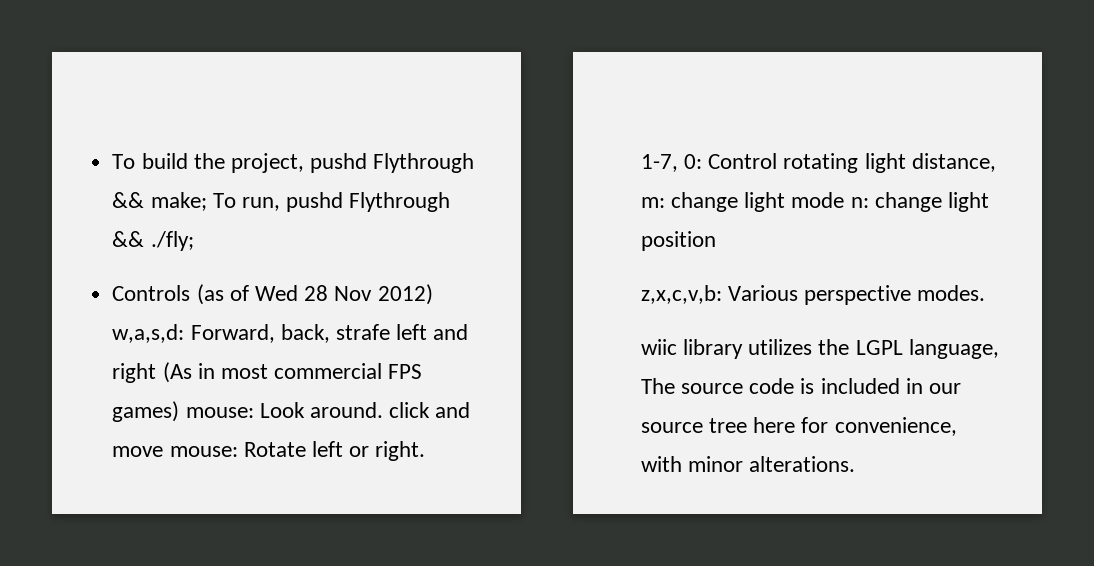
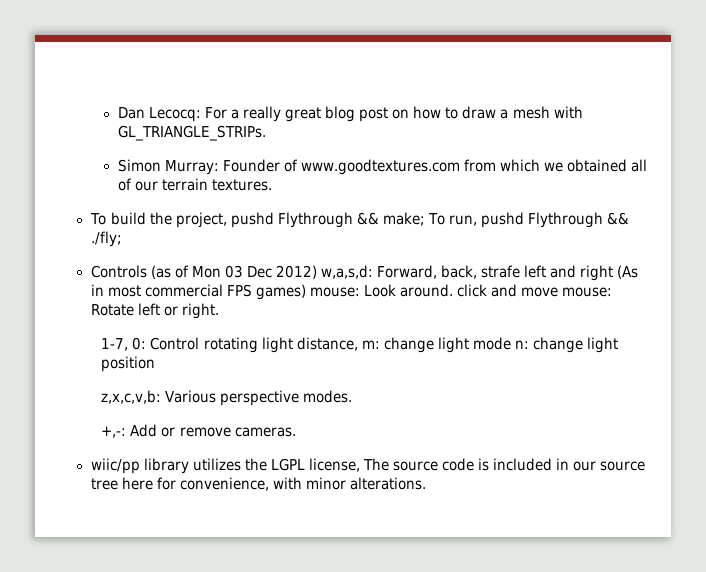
(112, 161) none -> [117,106,583,122] [117,125,266,141] [117,159,648,175] [117,178,272,191] Dan Lecocq: For a really great blog post on how to draw a mesh with GL_TRIANGLE_STRIPs. // Simon Murray: Founder of www.goodtextures.com from which we obtained all of our terrain textures. //
[254,285,373,301] Wed 28 Nov -> [191,265,272,278] Mon 03 Dec
[640,339,677,355] wiic -> [101,424,296,438] [90,458,140,474] +,-: Add or remove cameras. // wiic/pp
[908,339,999,359] language, -> [308,458,360,472] license,

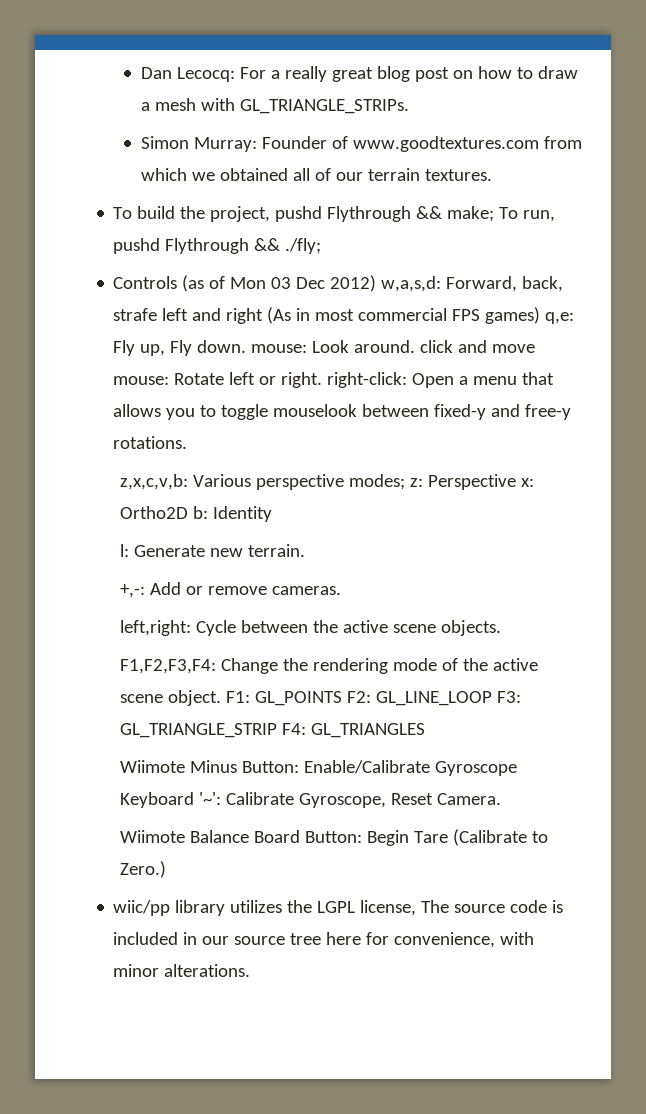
(306, 292) none -> [545,312,575,324] [113,340,247,356] q,e: Fly up, Fly down.
[101,337,618,353] [101,356,156,372] [101,390,353,406] // 1-7, 0: Control rotating light distance, m: change light mode n: change light position // z,x,c,v,b: Various perspective modes. -> [327,372,555,388] [113,404,572,420] [113,436,188,449] [120,474,535,490] [120,506,273,522] [120,544,306,557] right-click: Open a menu that allows you to toggle mouselook between fixed-y and free-y rotations. // z,x,c,v,b: Various perspective modes; z: Perspective x: Ortho2D b: Identity // l: Generate new terrain.
(296, 432) none -> [120,620,502,636] [120,658,539,674] [120,690,522,706] [120,723,426,738] [120,760,518,776] [120,792,502,808] [120,829,549,846] [120,861,167,878] // left,right: Cycle between the active scene objects. // F1,F2,F3,F4: Change the rendering mode of the active scene object. F1: GL_POINTS F2: GL_LINE_LOOP F3: GL_TRIANGLE_STRIP F4: GL_TRIANGLES // Wiimote Minus Button: Enable/Calibrate Gyroscope Keyboard '~': Calibrate Gyroscope, Reset Camera. // Wiimote Balance Board Button: Begin Tare (Calibrate to Zero.)

